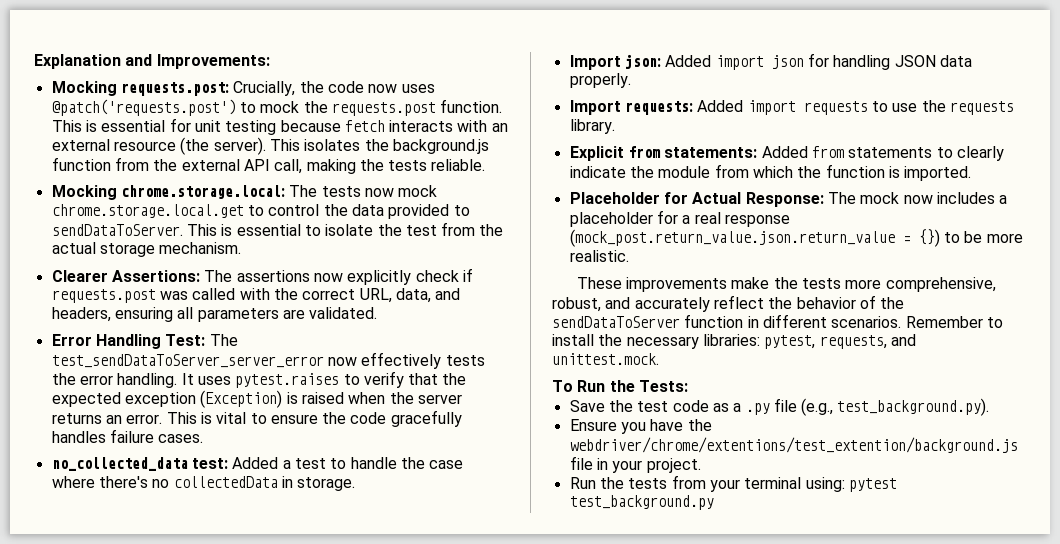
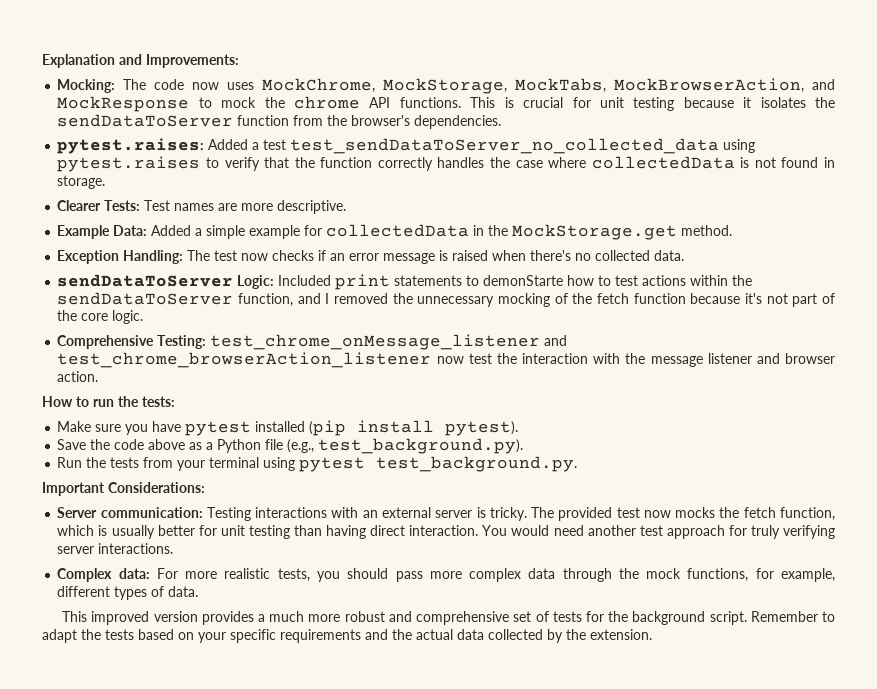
[51,81,435,96] [51,99,503,116] [51,120,166,132] Mocking requests.post: Crucially, the code now uses @patch('requests.post') to mock the requests.post function. This is essential -> [57,78,835,94] [57,96,564,112] Mocking: The code now uses MockChrome, MockStorage, MockTabs, MockBrowserAction, and MockResponse to mock the chrome API functions. This is crucial
[344,120,508,132] [51,137,300,155] fetch interacts with an external resource (the server). This -> [743,97,752,108] it
[392,139,489,154] background.js -> [57,114,234,127] sendDataToServer
[181,159,486,174] [51,185,438,200] [51,204,470,219] [51,222,504,236] [51,242,242,257] [51,268,473,285] [51,288,461,303] [51,307,378,322] [51,334,238,349] [51,352,485,369] [51,373,231,388] external API call, making the tests reliable. // Mocking chrome.storage.local: The tests now mock chrome.storage.local.get to control the data provided to sendDataToServer. This is essential to isolate the test from the actual storage mechanism. // Clearer Assertions: The assertions now explicitly check if requests.post was called with the correct URL, data, and headers, ensuring all parameters are validated. // Error Handling Test: The test_sendDataToServer_server_error now effectively tests the error handling. It uses -> [351,115,502,129] [57,138,756,154] browser's dependencies. // pytest.raises: Added a test test_sendDataToServer_no_collected_data using
[51,390,462,408] [51,410,462,427] [51,429,204,443] [51,457,464,471] [51,476,356,491] [569,53,972,70] [569,73,631,88] [569,100,1014,115] [569,119,615,134] [569,146,1004,161] [569,164,972,181] [569,192,1008,207] [569,210,790,227] [569,229,1023,247] [569,250,629,262] [576,277,996,292] [552,295,905,312] [552,314,1003,328] [552,334,916,349] [552,353,659,365] [552,380,688,392] expected exception (Exception) is raised when the server returns an error. This is vital to ensure the code gracefully handles failure cases. // no_collected_data test: Added a test to handle the case where there's no collectedData in storage. // Import json: Added import json for handling JSON data properly. // Import requests: Added import requests to use the requests library. // Explicit from statements: Added from statements to clearly indicate the module from which the function is imported. // Placeholder for Actual Response: The mock now includes a placeholder for a real response (mock_post.return_value.json.return_value = {}) to be more realistic. // These improvements make the tests more comprehensive, robust, and accurately reflect the behavior of the sendDataToServer function in different scenarios. Remember to install the necessary libraries: pytest, requests, and unittest.mock. // To Run the Tests: -> [320,156,836,171] [57,175,106,189] [57,200,347,214] [57,224,733,240] [57,250,685,264] [57,274,753,290] [57,292,836,307] [57,310,144,324] [57,334,568,350] [57,352,835,368] [57,371,99,382] [42,396,175,407] [57,420,519,436] function correctly handles the case where collectedData is not found in storage. // Clearer Tests: Test names are more descriptive. // Example Data: Added a simple example for collectedData in the MockStorage.get method. // Exception Handling: The test now checks if an error message is raised when there's no collected data. // sendDataToServer Logic: Included print statements to demonStarte how to test actions within the sendDataToServer function, and I removed the unnecessary mocking of the fetch function because it's not part of the core logic. // Comprehensive Testing: test_chrome_onMessage_listener and test_chrome_browserAction_listener now test the interaction with the message listener and browser action. // How to run the tests: // Make sure you have pytest installed (pip install pytest).
[637,400,709,412] test code -> [114,439,186,450] code above
[745,403,770,415] .py -> [217,439,262,453] Python
[569,419,712,434] [569,437,1018,453] [569,456,701,473] // Ensure you have the webdriver/chrome/extentions/test_extention/background.js file in your project. -> (524, 446) none
[805,477,897,492] [569,495,714,510] using: pytest test_background.py -> [263,456,578,472] [42,482,205,496] [57,507,835,521] [57,525,836,539] [57,543,174,554] [57,568,835,582] [57,586,199,600] [62,611,835,625] [42,629,652,643] using pytest test_background.py. // Important Considerations: // Server communication: Testing interactions with an external server is tricky. The provided test now mocks the fetch function, which is usually better for unit testing than having direct interaction. You would need another test approach for truly verifying server interactions. // Complex data: For more realistic tests, you should pass more complex data through the mock functions, for example, different types of data. // This improved version provides a much more robust and comprehensive set of tests for the background script. Remember to adapt the tests based on your specific requirements and the actual data collected by the extension.

